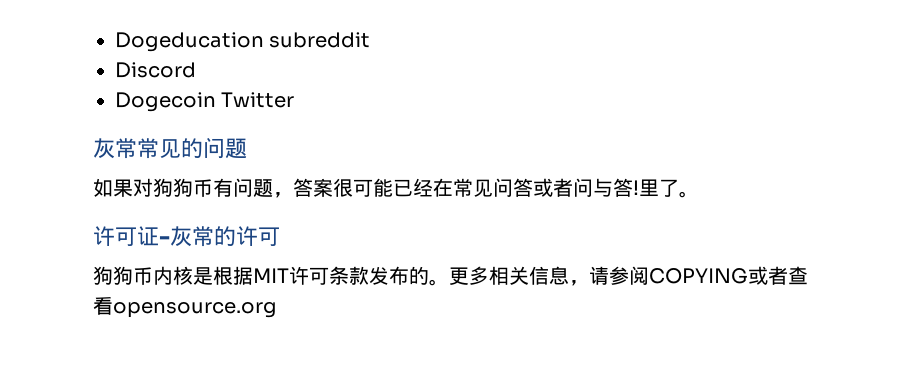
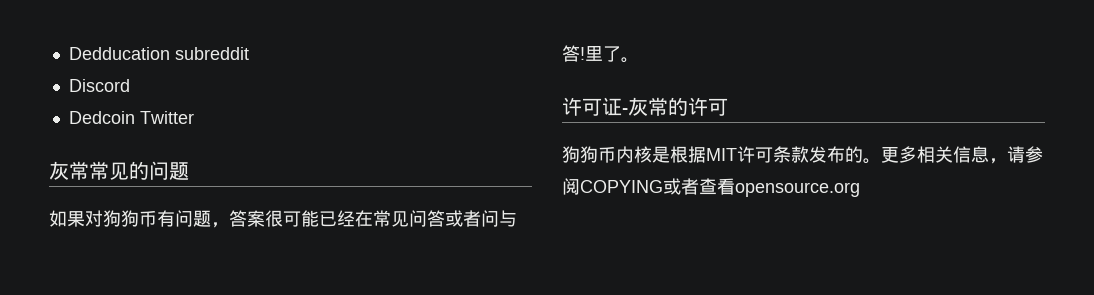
[115,32,264,52] Dogeducation -> [68,47,170,60] Dedducation
[115,92,216,112] Dogecoin -> [68,111,135,124] Dedcoin

